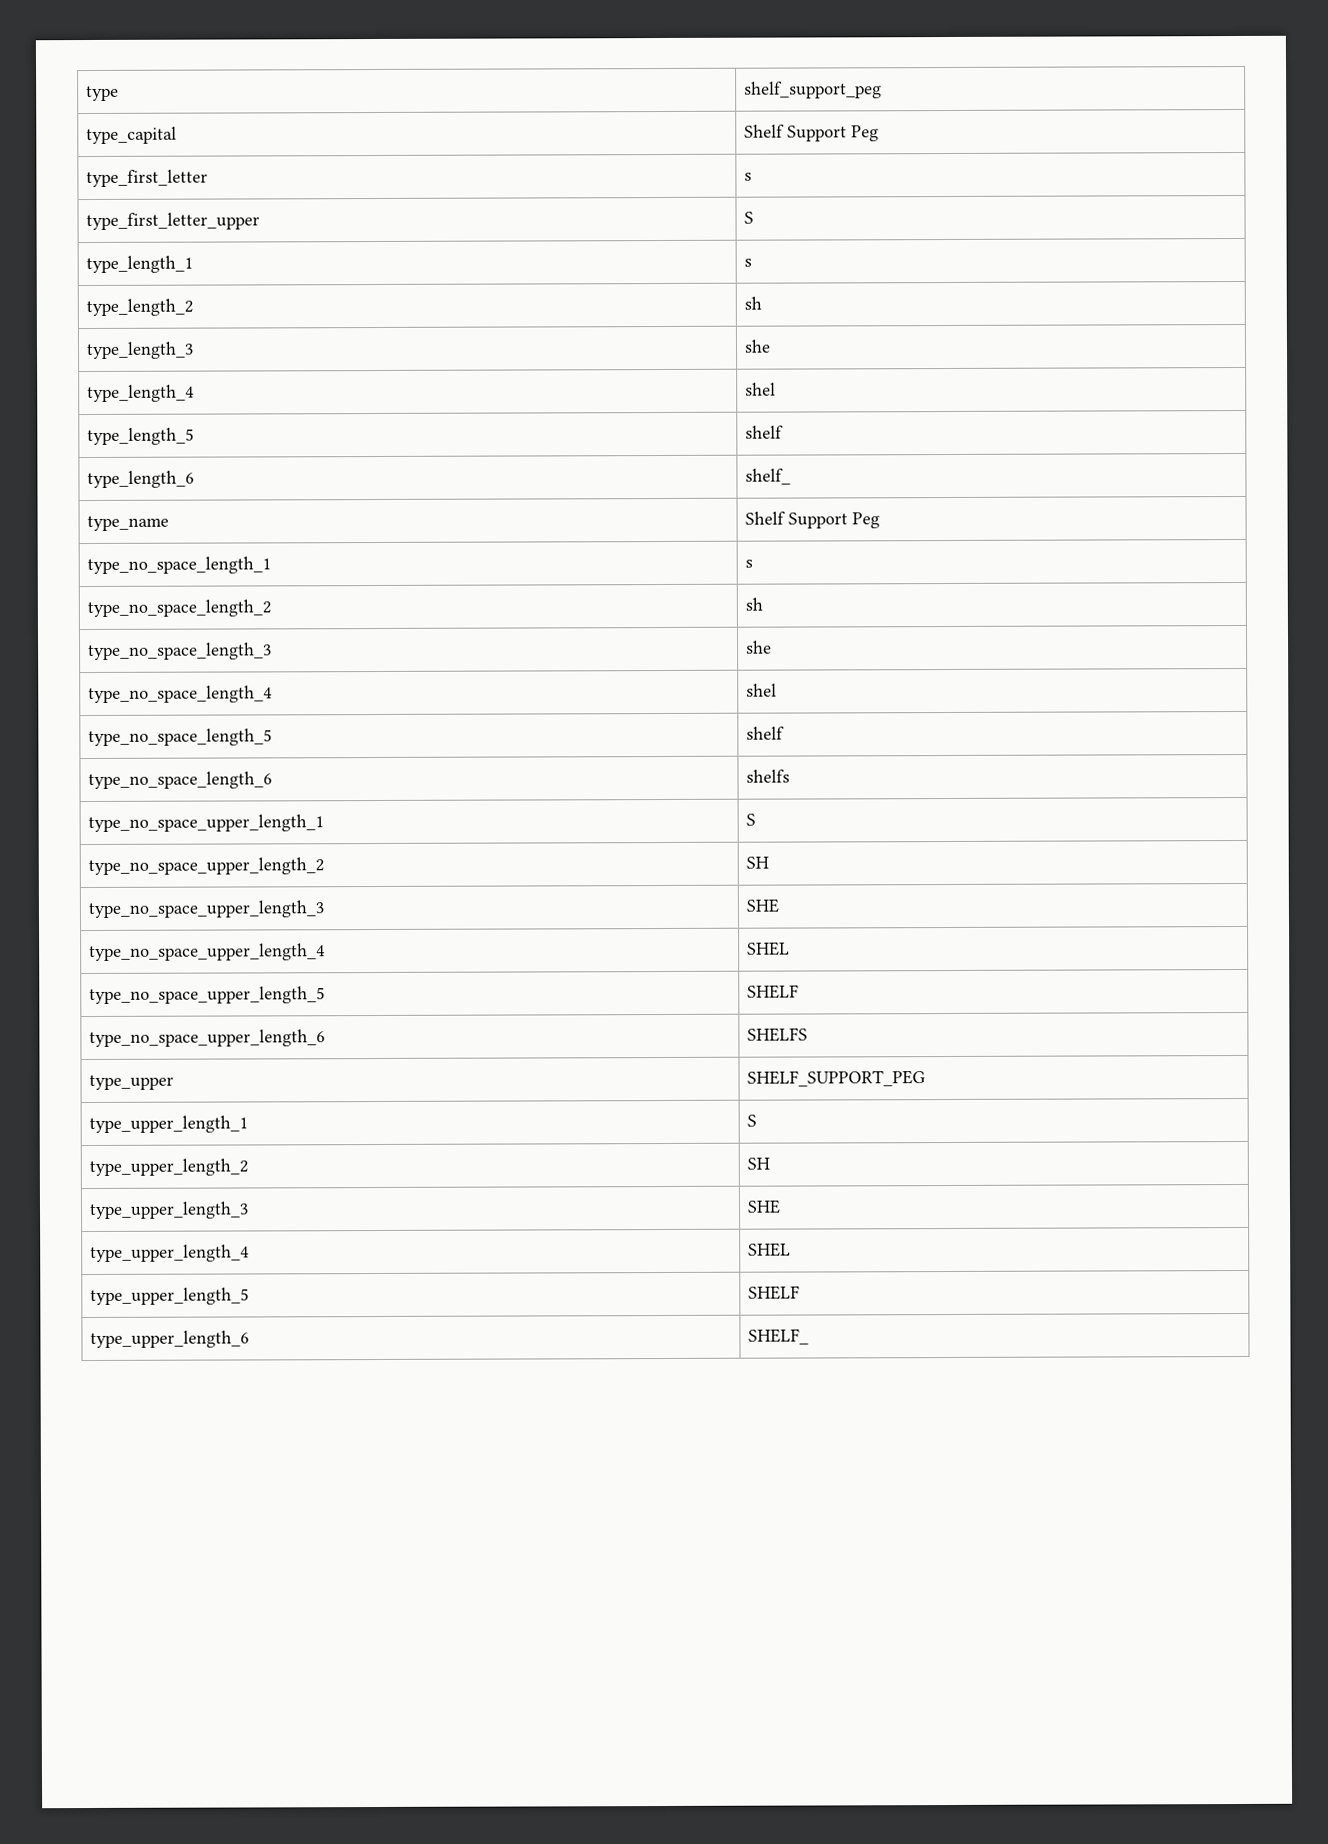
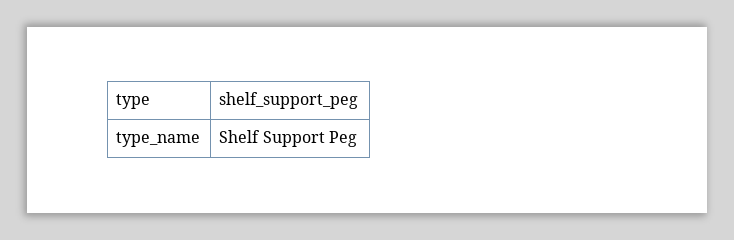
[86,126,178,145] [744,124,880,142] [86,169,209,188] [744,172,753,181] [86,212,261,231] [744,211,755,224] [86,255,194,274] [744,258,753,267] [86,298,194,317] [744,296,763,310] [86,341,195,360] [744,339,772,353] [87,384,195,403] [745,382,777,396] [87,427,195,446] [745,425,785,439] [87,470,195,489] [745,468,792,485] [87,515,170,532] [745,511,881,529] [87,556,272,575] [745,559,754,568] [87,599,272,618] [745,597,764,611] [88,642,273,661] [746,640,773,654] [88,685,273,704] [746,683,778,697] [88,728,273,747] [746,726,786,740] [88,771,273,790] [746,769,791,783] [88,814,325,833] [746,813,757,826] [88,857,325,876] [746,856,770,869] [88,900,325,919] [746,898,780,913] [89,943,326,962] [747,941,791,956] [89,986,326,1005] [747,984,800,999] [89,1029,326,1048] [747,1027,809,1042] [89,1074,175,1091] [747,1070,926,1087] [89,1115,249,1134] [747,1114,758,1127] [89,1158,249,1177] [747,1157,771,1170] [89,1201,250,1220] [747,1199,782,1214] [90,1244,250,1263] [748,1242,792,1257] [90,1287,250,1306] [748,1285,801,1300] [90,1330,250,1349] [748,1328,810,1345] type_capital | Shelf Support Peg // type_first_letter | s // type_first_letter_upper | S // type_length_1 | s // type_length_2 | sh // type_length_3 | she // type_length_4 | shel // type_length_5 | shelf // type_length_6 | shelf_ // type_name | Shelf Support Peg // type_no_space_length_1 | s // type_no_space_length_2 | sh // type_no_space_length_3 | she // type_no_space_length_4 | shel // type_no_space_length_5 | shelf // type_no_space_length_6 | shelfs // type_no_space_upper_length_1 | S // type_no_space_upper_length_2 | SH // type_no_space_upper_length_3 | SHE // type_no_space_upper_length_4 | SHEL // type_no_space_upper_length_5 | SHELF // type_no_space_upper_length_6 | SHELFS // type_upper | SHELF_SUPPORT_PEG // type_upper_length_1 | S // type_upper_length_2 | SH // type_upper_length_3 | SHE // type_upper_length_4 | SHEL // type_upper_length_5 | SHELF // type_upper_length_6 | SHELF_ -> [116,132,201,147] [219,130,357,147] type_name | Shelf Support Peg

